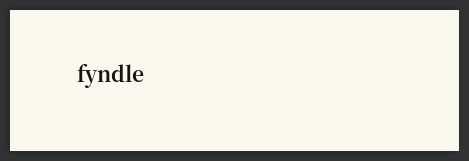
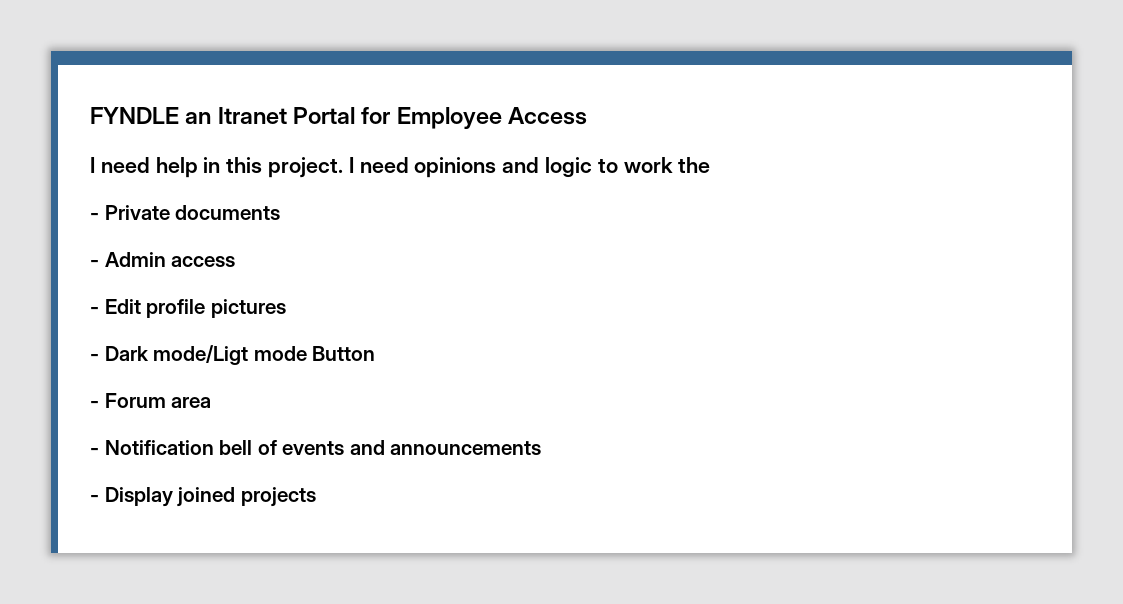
[77,64,144,88] fyndle -> [90,107,588,129] [90,157,711,178] [90,205,281,220] [90,252,236,267] [90,299,286,318] [90,345,376,365] [90,393,212,408] [90,440,542,455] [90,487,316,507] FYNDLE an Itranet Portal for Employee Access // I need help in this project. I need opinions and logic to work the // - Private documents // - Admin access // - Edit profile pictures // - Dark mode/Ligt mode Button // - Forum area // - Notification bell of events and announcements // - Display joined projects

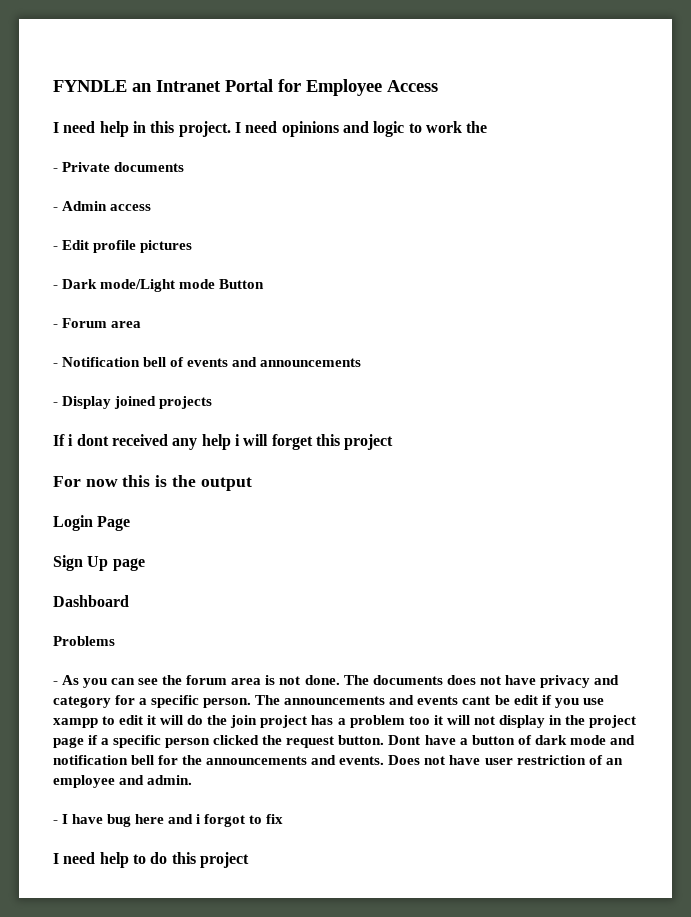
[217,107,287,124] Itranet -> [156,80,221,92] Intranet
[153,345,249,365] mode/Ligt -> [100,279,176,292] mode/Light
(316, 497) none -> [53,434,394,450] [53,475,252,491] [53,515,131,531] [53,555,145,571] [53,595,129,607] [53,636,115,646] [53,675,619,688] [53,695,604,708] [53,715,636,728] [53,735,635,748] [53,755,623,765] [53,775,193,788] [53,814,284,827] [53,852,249,868] // If i dont received any help i will forget this project // For now this is the output // Login Page // Sign Up page // Dashboard // Problems // - As you can see the forum area is not done. The documents does not have privacy and category for a specific person. The announcements and events cant be edit if you use xampp to edit it will do the join project has a problem too it will not display in the project page if a specific person clicked the request button. Dont have a button of dark mode and notification bell for the announcements and events. Does not have user restriction of an employee and admin. // - I have bug here and i forgot to fix // I need help to do this project

